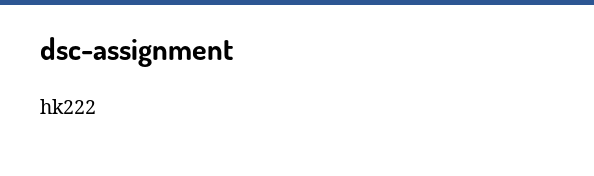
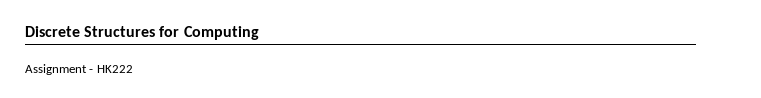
[40,37,233,67] [40,99,96,114] dsc-assignment // hk222 -> [25,26,259,40] [25,64,133,75] Discrete Structures for Computing // Assignment - HK222

